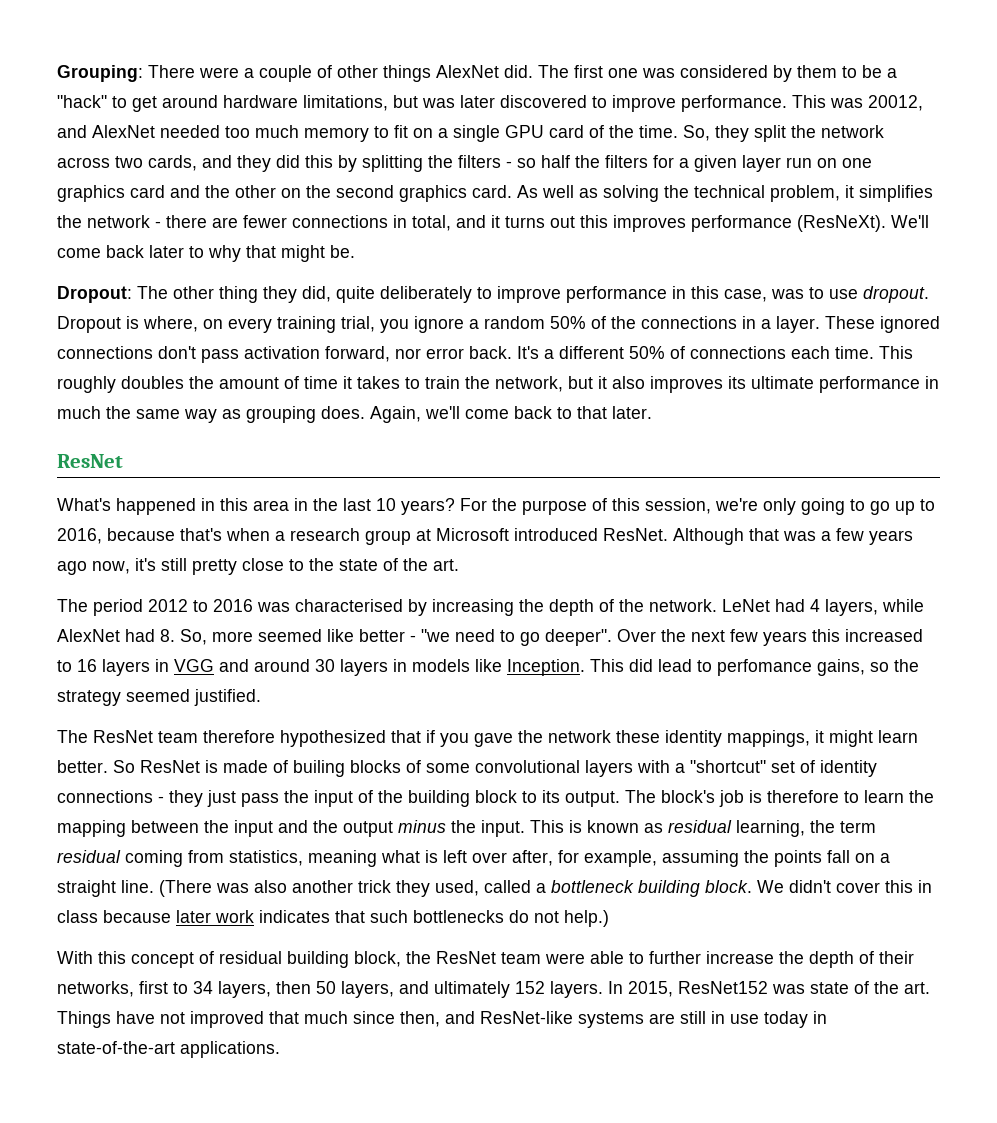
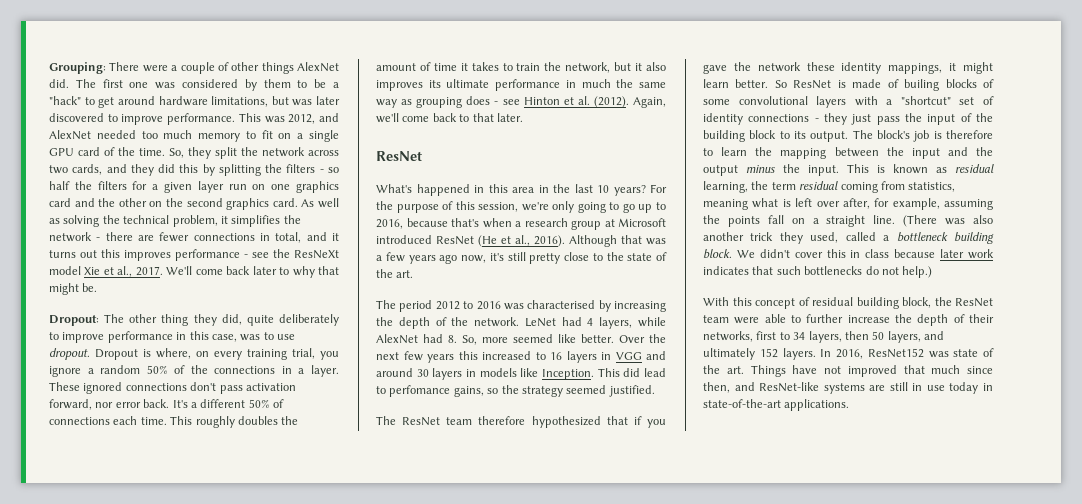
[868,95,923,111] 20012, -> [288,114,316,124] 2012,
[797,215,886,232] (ResNeXt). -> [244,249,339,259] [49,266,163,277] - see the ResNeXt model Xie et al., 2017.
[321,406,365,419] does. -> [466,96,629,108] does - see Hinton et al. (2012).
[603,528,668,541] ResNet. -> [436,235,565,247] ResNet (He et al., 2016).
[359,629,612,646] better - "we need to go deeper". -> [581,334,614,343] better.
[628,981,673,997] 2015, -> [836,349,863,359] 2016,

